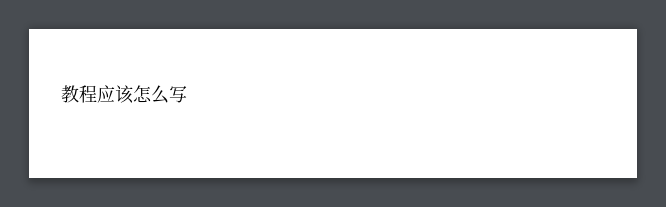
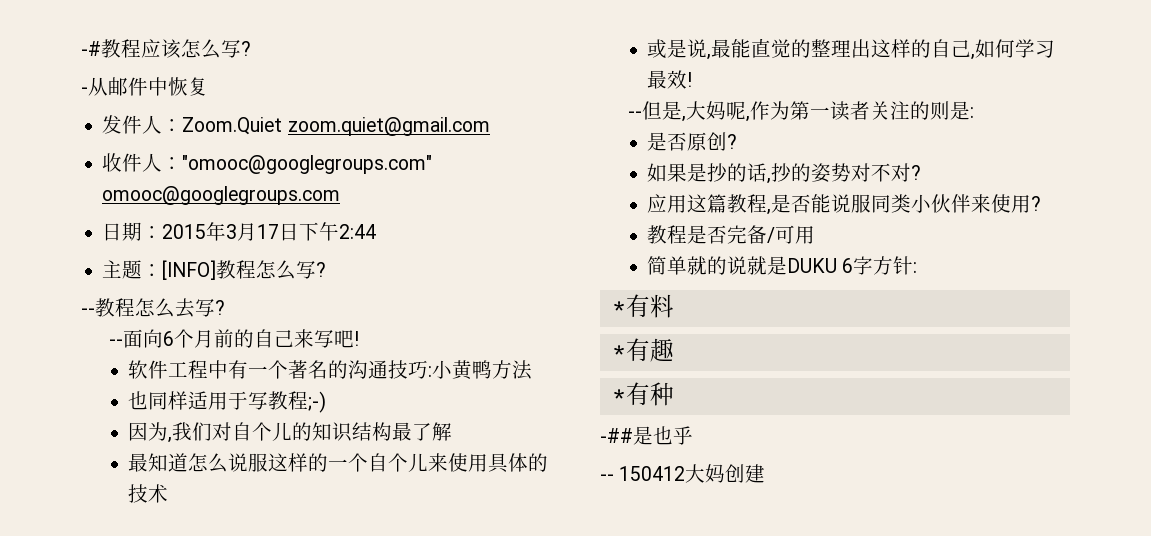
(61, 94) none -> [81,41,101,56] -#
(187, 94) none -> [241,41,251,56] [81,77,208,96] [102,115,490,136] [102,153,433,174] [102,186,341,205] [102,222,377,241] [102,260,327,280] [81,298,225,318] [109,329,360,348] [128,360,533,380] [128,391,327,413] [128,422,453,443] [128,453,549,473] [128,484,169,503] [647,38,1056,60] [647,70,693,89] [628,101,975,122] [647,132,738,151] [647,163,922,184] [647,194,1042,215] [647,225,816,244] [647,256,918,275] [611,294,674,318] [611,338,674,362] [611,382,674,406] [600,426,693,445] [600,464,766,483] ? // -从邮件中恢复 // 发件人：Zoom.Quiet zoom.quiet@gmail.com // 收件人："omooc@googlegroups.com" omooc@googlegroups.com // 日期：2015年3月17日下午2:44 // 主题：[INFO]教程怎么写? // --教程怎么去写? // --面向6个月前的自己来写吧! // 软件工程中有一个著名的沟通技巧:小黄鸭方法 // 也同样适用于写教程;-) // 因为,我们对自个儿的知识结构最了解 // 最知道怎么说服这样的一个自个儿来使用具体的技术 // 或是说,最能直觉的整理出这样的自己,如何学习最效! // --但是,大妈呢,作为第一读者关注的则是: // 是否原创? // 如果是抄的话,抄的姿势对不对? // 应用这篇教程,是否能说服同类小伙伴来使用? // 教程是否完备/可用 // 简单就的说就是DUKU 6字方针: // *有料 // *有趣 // *有种 // -##是也乎 // -- 150412大妈创建

